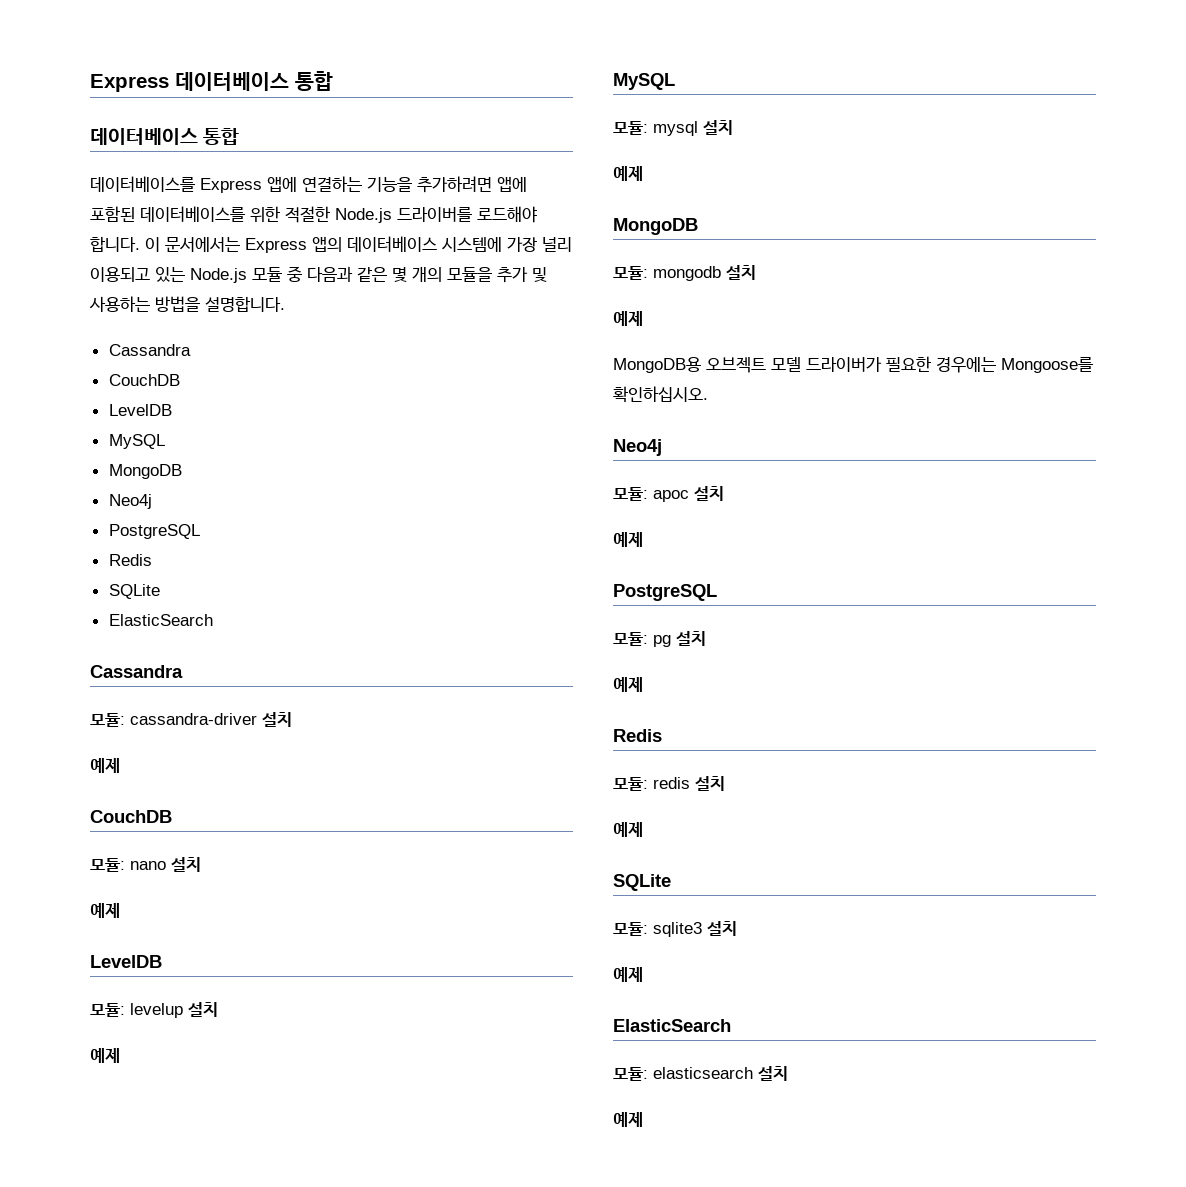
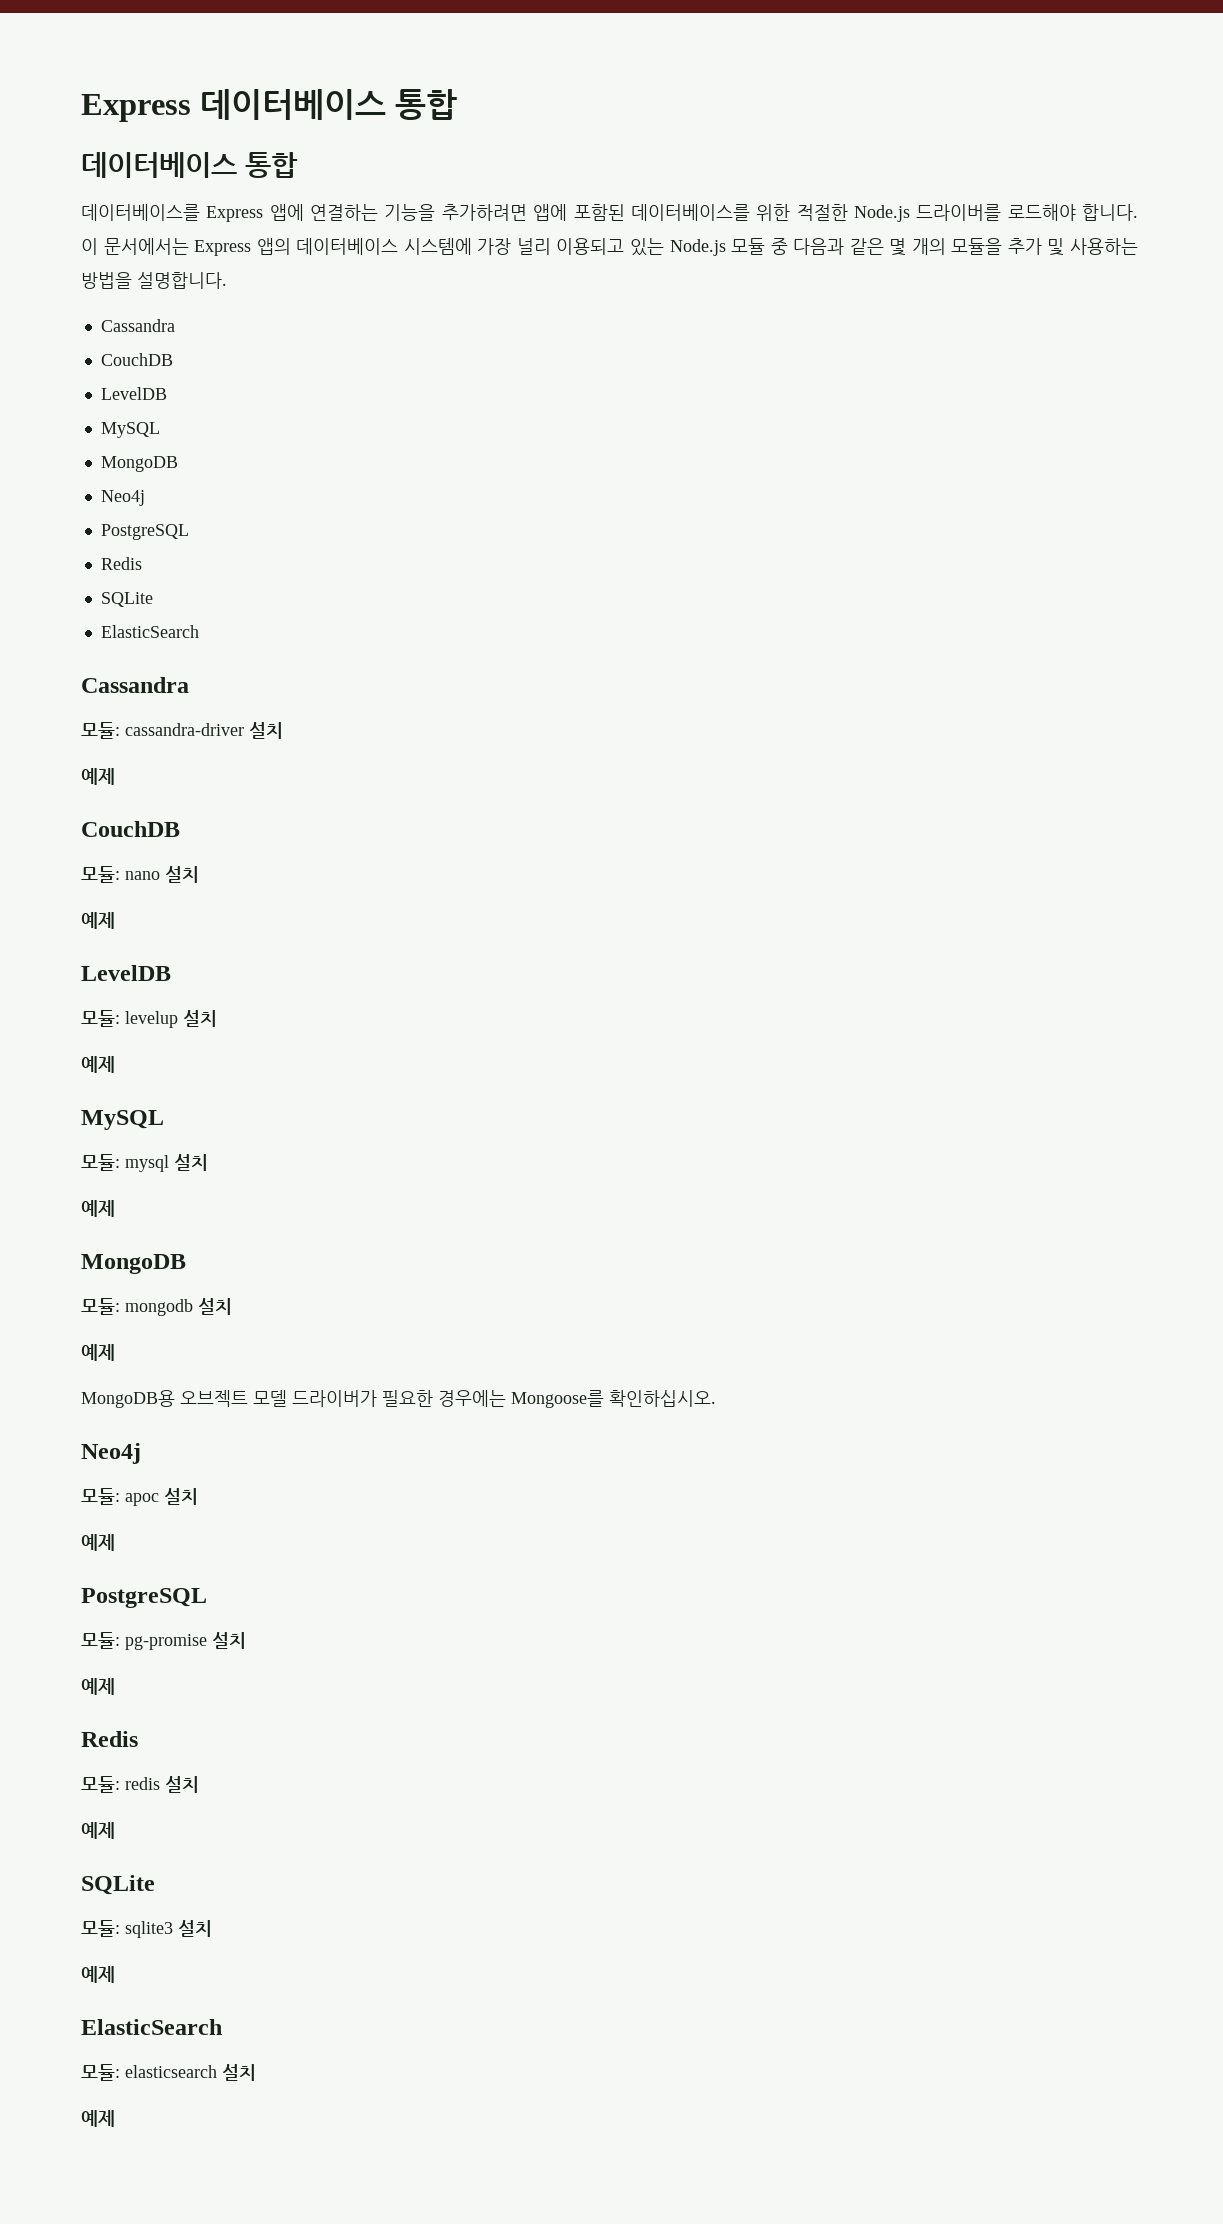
[653,635,671,647] pg -> [125,1634,207,1650] pg-promise

